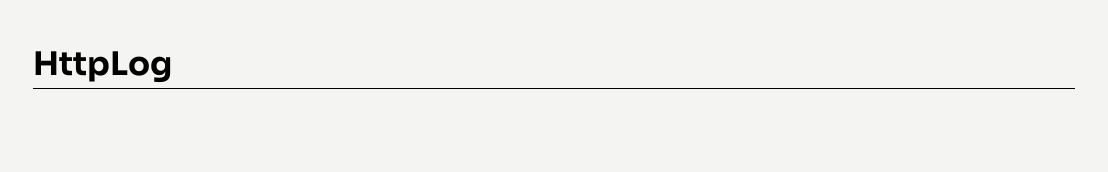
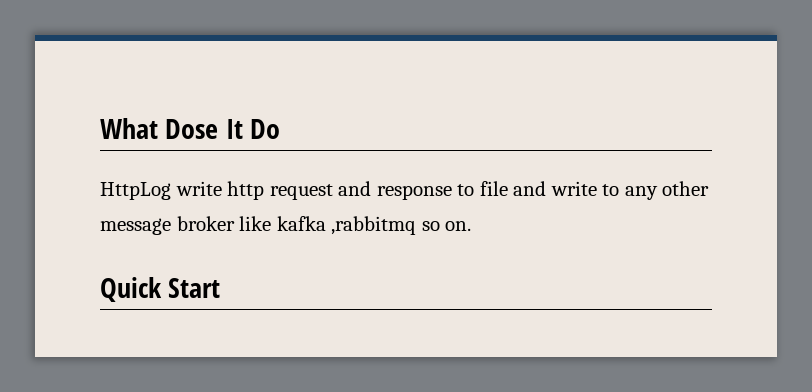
[33,51,172,83] HttpLog -> [100,118,281,139] [100,181,710,200] [100,216,472,235] [100,277,221,302] What Dose It Do // HttpLog write http request and response to file and write to any other message broker like kafka ,rabbitmq so on. // Quick Start

